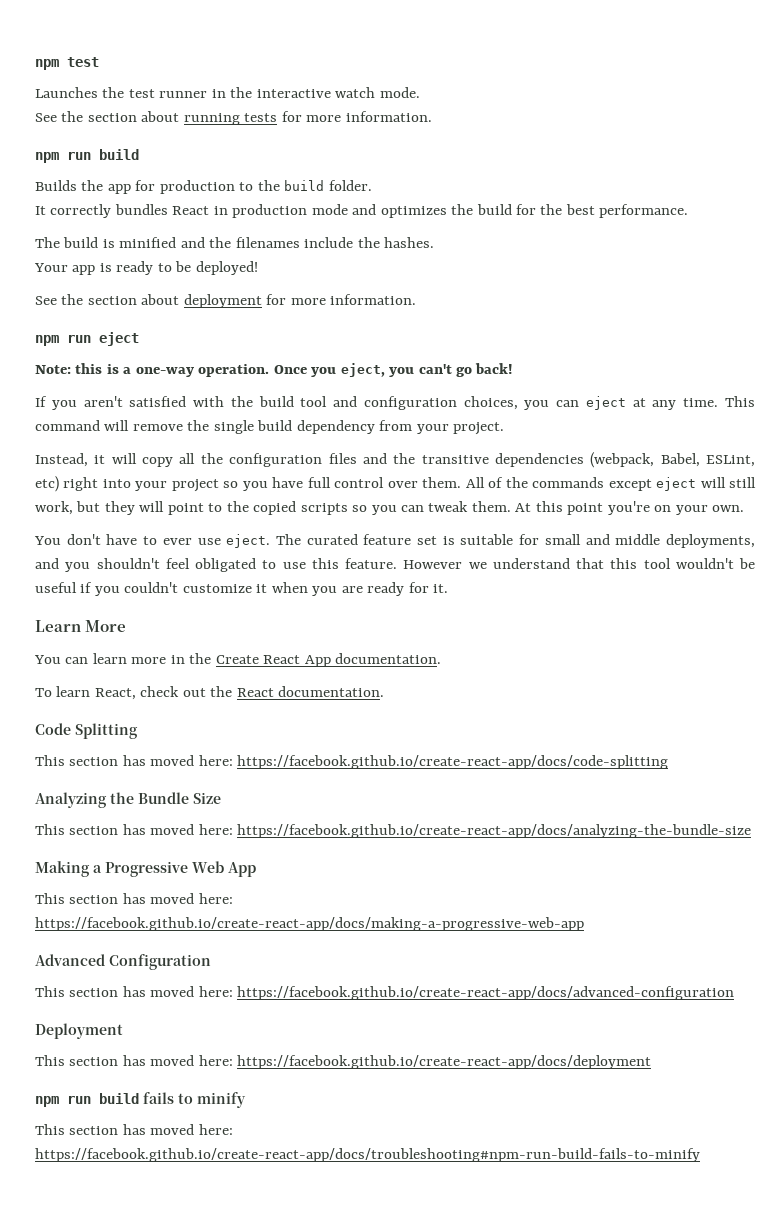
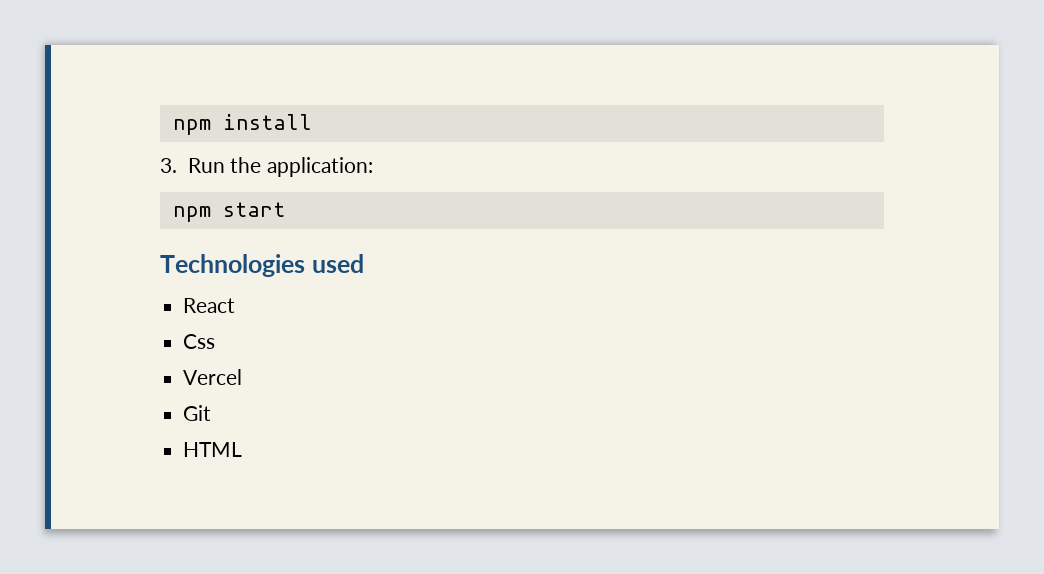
[35,57,99,70] [35,87,420,98] [35,111,432,125] [35,149,139,163] [35,180,372,194] [35,204,689,218] [35,237,435,248] [34,261,258,275] [35,294,417,308] [35,332,139,346] [35,363,514,377] [35,396,755,410] [35,420,505,435] [35,452,755,468] [35,476,757,492] [35,501,745,515] [34,534,755,548] [35,558,755,572] [35,582,449,596] [35,620,127,632] [34,653,442,667] [35,686,385,700] [35,723,138,739] [35,755,669,769] [35,792,221,808] [35,824,752,838] [35,861,256,877] [35,893,233,904] [35,917,584,931] [35,954,211,970] [35,986,735,1000] [35,1023,123,1039] [35,1055,652,1069] [35,1092,246,1108] [35,1124,233,1135] [35,1148,700,1162] npm test // Launches the test runner in the interactive watch mode. // See the section about running tests for more information. // npm run build // Builds the app for production to the build folder. // It correctly bundles React in production mode and optimizes the build for the best performance. // The build is minified and the filenames include the hashes. // Your app is ready to be deployed! // See the section about deployment for more information. // npm run eject // Note: this is a one-way operation. Once you eject, you can't go back! // If you aren't satisfied with the build tool and configuration choices, you can eject at any time. This command will remove the single build dependency from your project. // Instead, it will copy all the configuration files and the transitive dependencies (webpack, Babel, ESLint, etc) right into your project so you have full control over them. All of the commands except eject will still work, but they will point to the copied scripts so you can tweak them. At this point you're on your own. // You don't have to ever use eject. The curated feature set is suitable for small and middle deployments, and you shouldn't feel obligated to use this feature. However we understand that this tool wouldn't be useful if you couldn't customize it when you are ready for it. // Learn More // You can learn more in the Create React App documentation. // To learn React, check out the React documentation. // Code Splitting // This section has moved here: https://facebook.github.io/create-react-app/docs/code-splitting // Analyzing the Bundle Size // This section has moved here: https://facebook.github.io/create-react-app/docs/analyzing-the-bundle-size // Making a Progressive Web App // This section has moved here: https://facebook.github.io/create-react-app/docs/making-a-progressive-web-app // Advanced Configuration // This section has moved here: https://facebook.github.io/create-react-app/docs/advanced-configuration // Deployment // This section has moved here: https://facebook.github.io/create-react-app/docs/deployment // npm run build fails to minify // This section has moved here: https://facebook.github.io/create-react-app/docs/troubleshooting#npm-run-build-fails-to-minify -> [172,114,312,135] [160,157,373,177] [172,202,285,222] [160,254,364,277] [183,298,236,313] [183,334,216,349] [183,369,243,385] [183,405,212,421] [183,442,243,457] npm install // 3. Run the application: // npm start // Technologies used // React // Css // Vercel // Git // HTML

